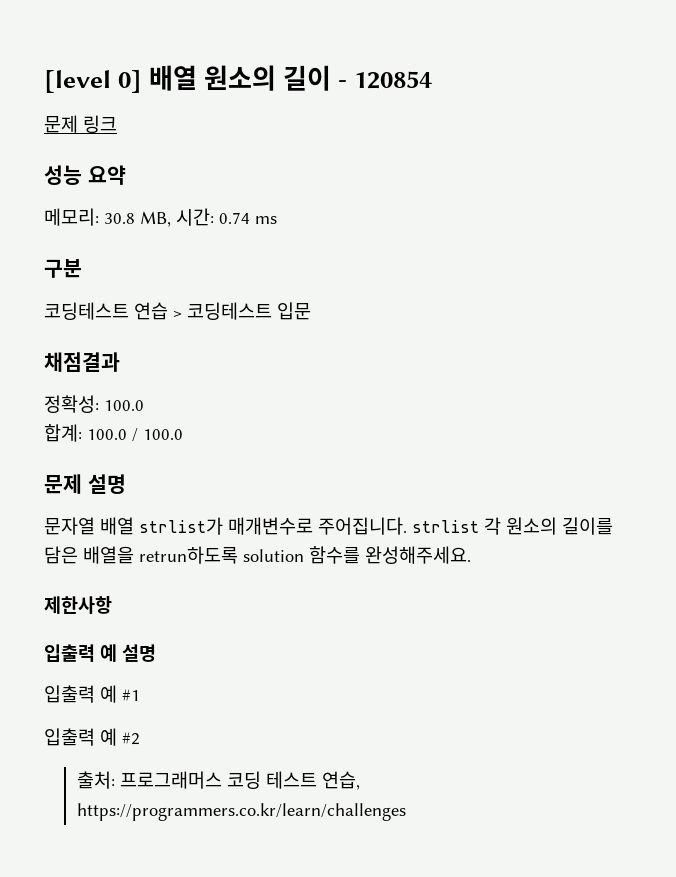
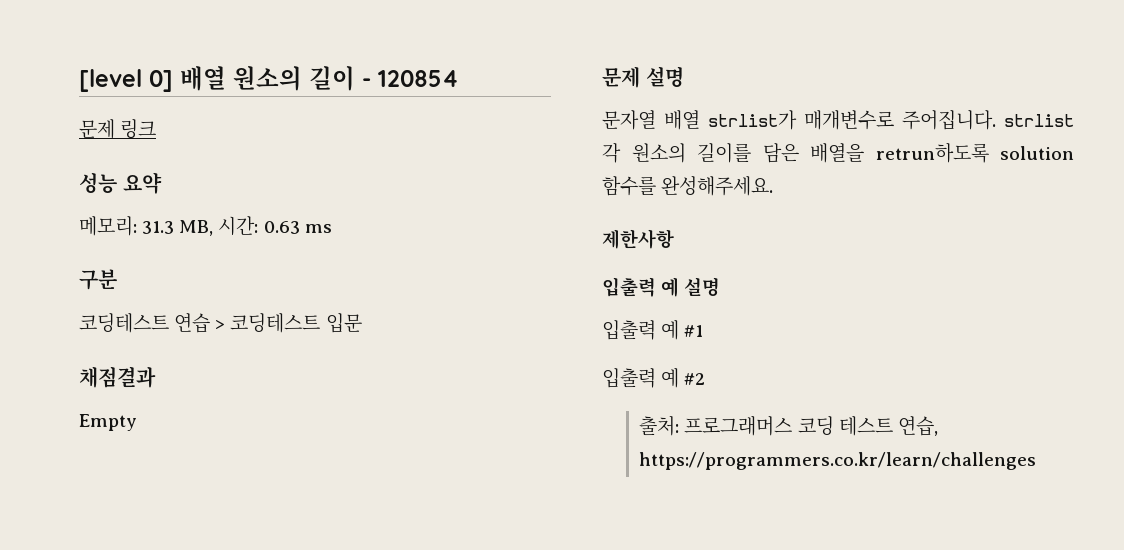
[104,213,135,224] 30.8 -> [142,221,175,234] 31.3
[219,212,250,224] 0.74 -> [263,221,300,234] 0.63
[44,395,144,413] [44,424,183,442] 정확성: 100.0 // 합계: 100.0 / 100.0 -> [79,414,137,431] Empty

